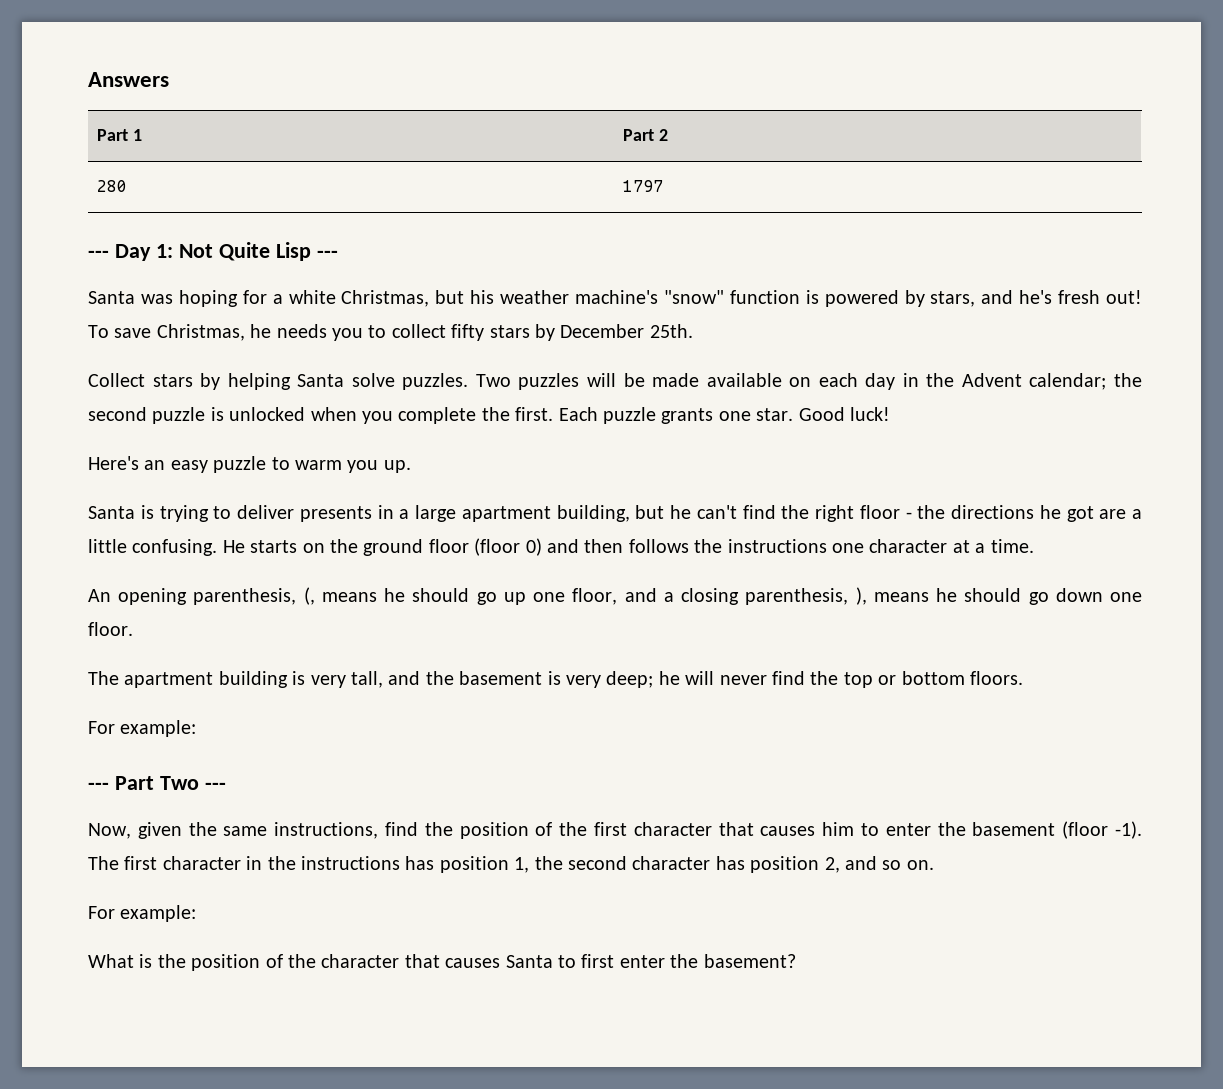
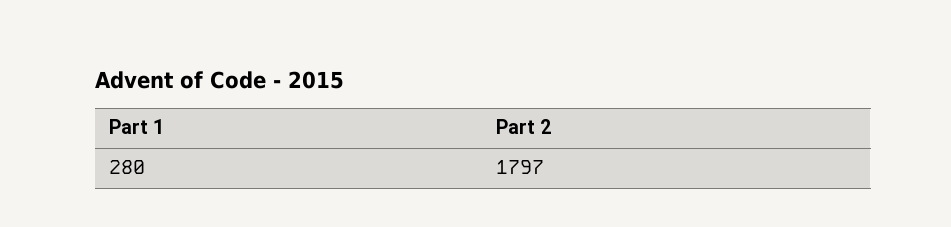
[88,72,169,87] Answers -> [95,71,344,89] Advent of Code - 2015
[88,242,338,261] [88,290,1142,307] [88,324,693,341] [88,373,1142,390] [88,407,890,424] [88,456,411,473] [88,505,1142,522] [88,538,1034,556] [88,587,1142,605] [88,622,133,636] [88,671,1023,688] [88,720,197,737] [88,776,226,790] [88,821,1142,839] [88,856,934,873] [88,905,197,922] [88,954,796,971] // --- Day 1: Not Quite Lisp --- // Santa was hoping for a white Christmas, but his weather machine's "snow" function is powered by stars, and he's fresh out! To save Christmas, he needs you to collect fifty stars by December 25th. // Collect stars by helping Santa solve puzzles. Two puzzles will be made available on each day in the Advent calendar; the second puzzle is unlocked when you complete the first. Each puzzle grants one star. Good luck! // Here's an easy puzzle to warm you up. // Santa is trying to deliver presents in a large apartment building, but he can't find the right floor - the directions he got are a little confusing. He starts on the ground floor (floor 0) and then follows the instructions one character at a time. // An opening parenthesis, (, means he should go up one floor, and a closing parenthesis, ), means he should go down one floor. // The apartment building is very tall, and the basement is very deep; he will never find the top or bottom floors. // For example: // --- Part Two --- // Now, given the same instructions, find the position of the first character that causes him to enter the basement (floor -1). The first character in the instructions has position 1, the second character has position 2, and so on. // For example: // What is the position of the character that causes Santa to first enter the basement? -> (544, 167) none

